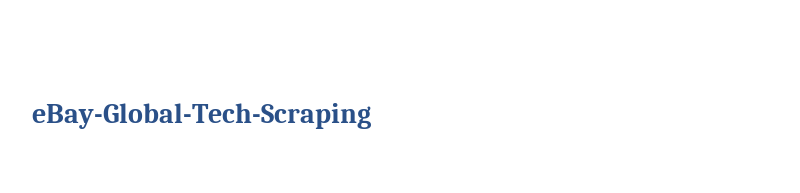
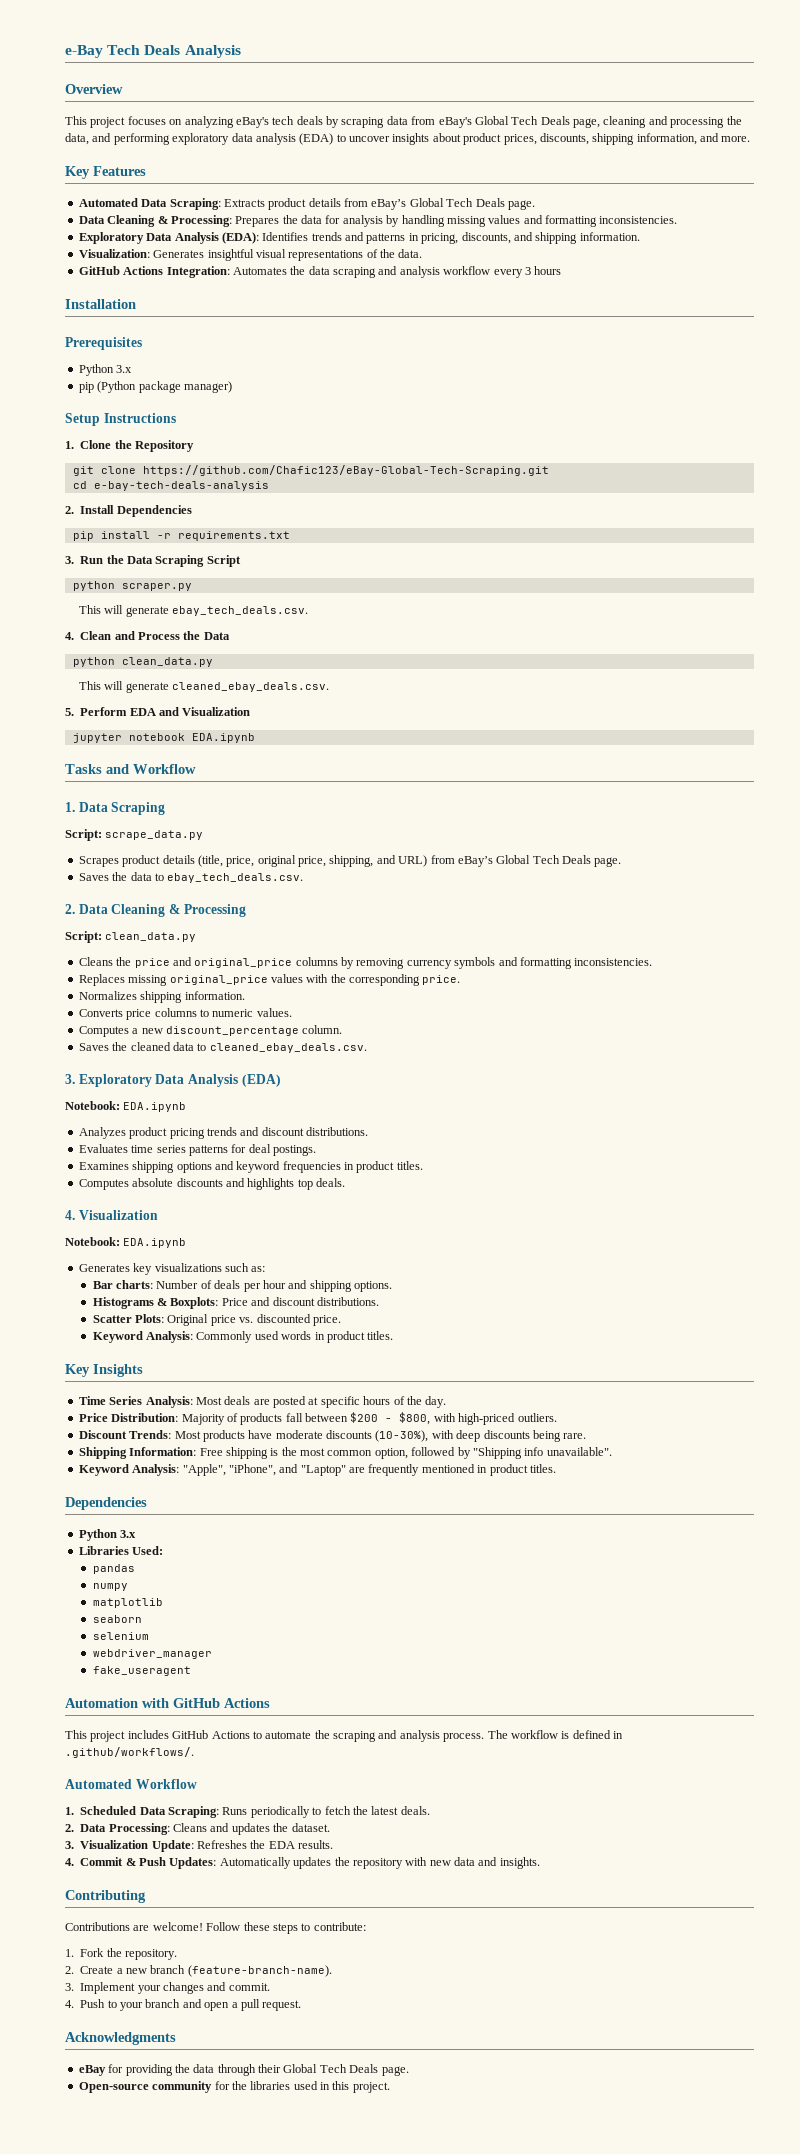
[32,103,371,129] eBay-Global-Tech-Scraping -> [65,45,241,58] [65,84,123,94] [65,116,742,128] [65,133,751,145] [65,166,146,179] [78,198,535,210] [78,215,678,227] [78,232,640,244] [78,249,423,261] [78,266,562,278] [65,299,136,309] [65,337,142,350] [78,364,133,376] [78,381,232,393] [65,413,176,426] [65,440,194,452] [72,465,549,476] [72,481,269,491] [65,505,192,517] [72,531,290,541] [65,555,241,567] [72,581,192,591] [78,605,309,617] [65,631,230,640] [72,657,213,667] [78,681,330,693] [65,707,251,716] [72,733,255,743] [65,764,196,774] [65,802,166,815] [65,829,204,841] [78,855,622,867] [78,872,304,883] [65,904,246,917] [65,931,197,943] [78,957,653,969] [78,974,461,986] [78,991,245,1003] [78,1008,292,1020] [78,1025,343,1037] [78,1042,367,1053] [65,1074,281,1087] [65,1101,187,1112] [78,1127,368,1139] [78,1144,316,1156] [78,1161,423,1173] [78,1178,345,1190] [65,1210,158,1220] [65,1237,187,1248] [78,1263,266,1275] [92,1280,393,1292] [92,1297,379,1309] [92,1314,341,1326] [92,1331,394,1343] [65,1364,143,1377] [78,1396,447,1408] [78,1412,557,1425] [78,1430,587,1442] [78,1447,612,1459] [78,1464,556,1476] [65,1497,147,1510] [78,1529,137,1541] [78,1546,164,1555] [92,1564,135,1574] [92,1583,128,1591] [92,1598,163,1608] [92,1615,142,1623] [92,1632,149,1640] [92,1649,212,1659] [92,1666,191,1676] [65,1698,270,1708] [65,1730,623,1742] [65,1747,194,1758] [65,1779,197,1789] [65,1806,430,1818] [65,1823,330,1835] [65,1840,334,1852] [65,1857,540,1869] [65,1890,146,1903] [65,1922,366,1934] [65,1948,177,1960] [65,1965,332,1977] [65,1982,270,1994] [65,1999,302,2011] [65,2032,176,2045] [78,2064,409,2076] [78,2081,390,2093] e-Bay Tech Deals Analysis // Overview // This project focuses on analyzing eBay's tech deals by scraping data from eBay's Global Tech Deals page, cleaning and processing the data, and performing exploratory data analysis (EDA) to uncover insights about product prices, discounts, shipping information, and more. // Key Features // Automated Data Scraping: Extracts product details from eBay’s Global Tech Deals page. // Data Cleaning & Processing: Prepares the data for analysis by handling missing values and formatting inconsistencies. // Exploratory Data Analysis (EDA): Identifies trends and patterns in pricing, discounts, and shipping information. // Visualization: Generates insightful visual representations of the data. // GitHub Actions Integration: Automates the data scraping and analysis workflow every 3 hours // Installation // Prerequisites // Python 3.x // pip (Python package manager) // Setup Instructions // 1. Clone the Repository // git clone https://github.com/Chafic123/eBay-Global-Tech-Scraping.git // cd e-bay-tech-deals-analysis // 2. Install Dependencies // pip install -r requirements.txt // 3. Run the Data Scraping Script // python scraper.py // This will generate ebay_tech_deals.csv. // 4. Clean and Process the Data // python clean_data.py // This will generate cleaned_ebay_deals.csv. // 5. Perform EDA and Visualization // jupyter notebook EDA.ipynb // Tasks and Workflow // 1. Data Scraping // Script: scrape_data.py // Scrapes product details (title, price, original price, shipping, and URL) from eBay’s Global Tech Deals page. // Saves the data to ebay_tech_deals.csv. // 2. Data Cleaning & Processing // Script: clean_data.py // Cleans the price and original_price columns by removing currency symbols and formatting inconsistencies. // Replaces missing original_price values with the corresponding price. // Normalizes shipping information. // Converts price columns to numeric values. // Computes a new discount_percentage column. // Saves the cleaned data to cleaned_ebay_deals.csv. // 3. Exploratory Data Analysis (EDA) // Notebook: EDA.ipynb // Analyzes product pricing trends and discount distributions. // Evaluates time series patterns for deal postings. // Examines shipping options and keyword frequencies in product titles. // Computes absolute discounts and highlights top deals. // 4. Visualization // Notebook: EDA.ipynb // Generates key visualizations such as: // Bar charts: Number of deals per hour and shipping options. // Histograms & Boxplots: Price and discount distributions. // Scatter Plots: Original price vs. discounted price. // Keyword Analysis: Commonly used words in product titles. // Key Insights // Time Series Analysis: Most deals are posted at specific hours of the day. // Price Distribution: Majority of products fall between $200 - $800, with high-priced outliers. // Discount Trends: Most products have moderate discounts (10-30%), with deep discounts being rare. // Shipping Information: Free shipping is the most common option, followed by "Shipping info unavailable". // Keyword Analysis: "Apple", "iPhone", and "Laptop" are frequently mentioned in product titles. // Dependencies // Python 3.x // Libraries Used: // pandas // numpy // matplotlib // seaborn // selenium // webdriver_manager // fake_useragent // Automation with GitHub Actions // This project includes GitHub Actions to automate the scraping and analysis process. The workflow is defined in .github/workflows/. // Automated Workflow // 1. Scheduled Data Scraping: Runs periodically to fetch the latest deals. // 2. Data Processing: Cleans and updates the dataset. // 3. Visualization Update: Refreshes the EDA results. // 4. Commit & Push Updates: Automatically updates the repository with new data and insights. // Contributing // Contributions are welcome! Follow these steps to contribute: // 1. Fork the repository. // 2. Create a new branch (feature-branch-name). // 3. Implement your changes and commit. // 4. Push to your branch and open a pull request. // Acknowledgments // eBay for providing the data through their Global Tech Deals page. // Open-source community for the libraries used in this project.

